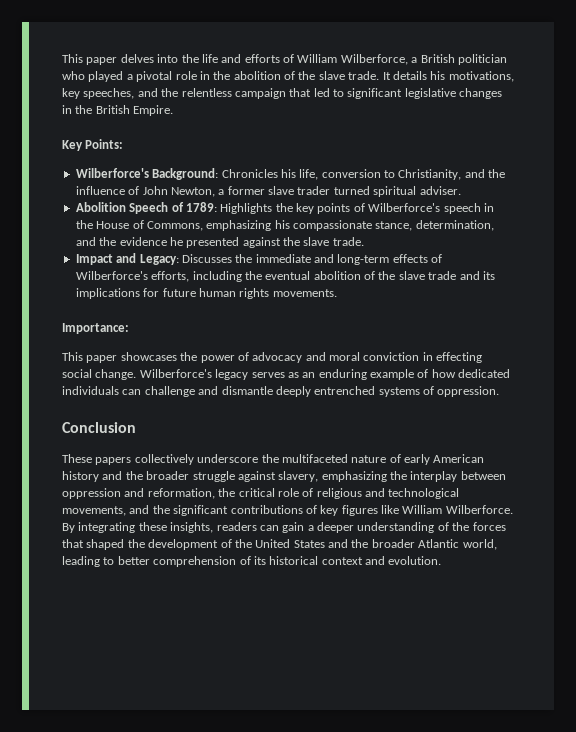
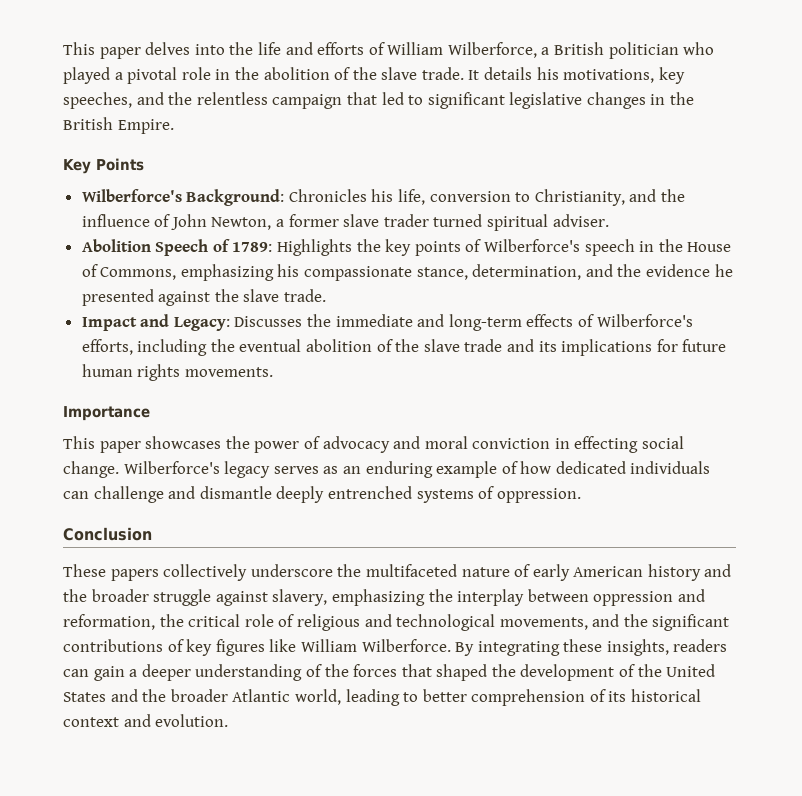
[85,139,124,149] Points: -> [96,158,144,171] Points
[62,323,129,334] Importance: -> [63,406,150,421] Importance

